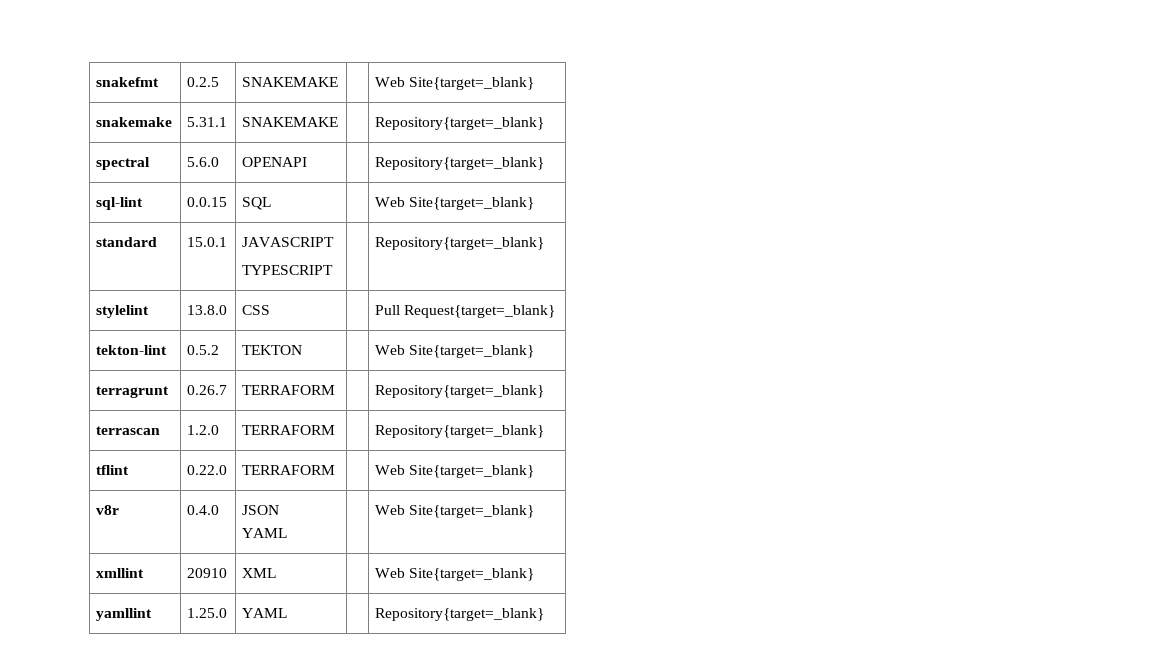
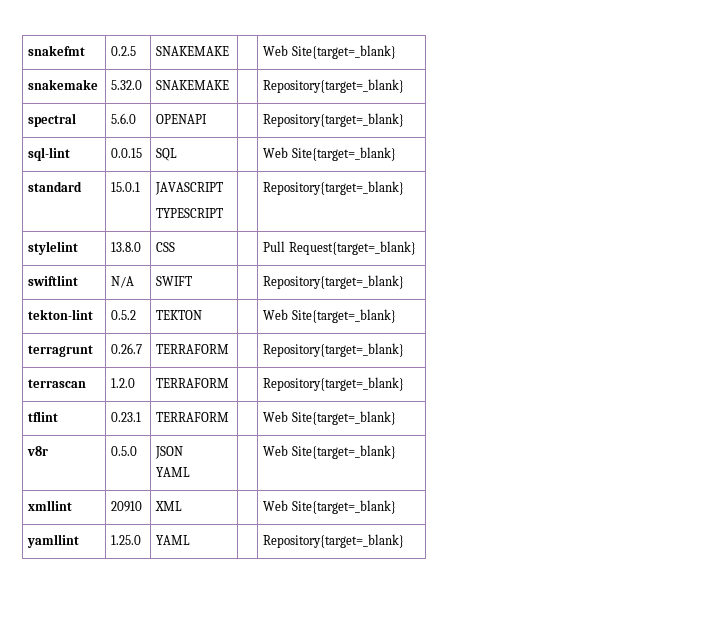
[187,117,228,127] 5.31.1 -> [111,80,143,90] 5.32.0
(556, 311) none -> [28,275,79,286] [111,276,135,288] [156,276,193,286] [263,275,405,289] // swiftlint | N/A | SWIFT | | Repository{target=_blank}
[187,465,228,475] 0.22.0 -> [111,412,142,422] 0.23.1
[187,505,220,515] 0.4.0 -> [111,446,138,456] 0.5.0

